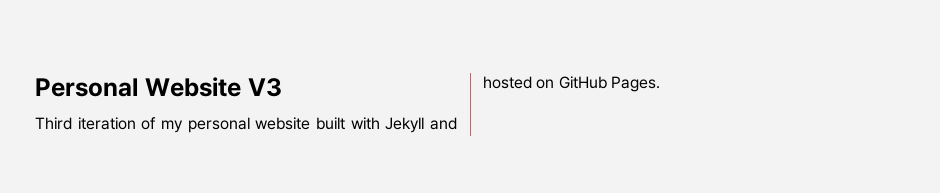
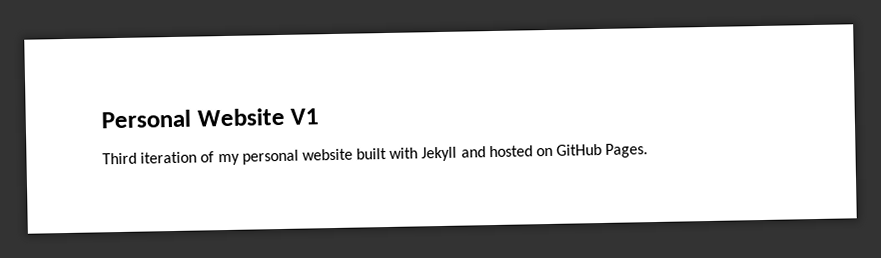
[247,78,282,97] V3 -> [290,108,320,125] V1

